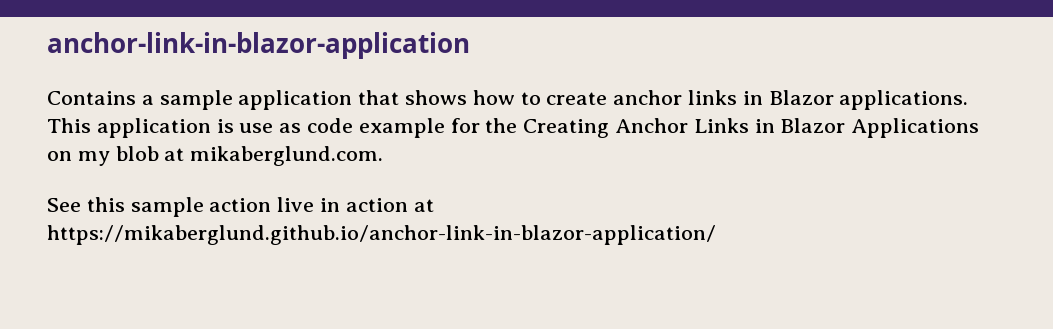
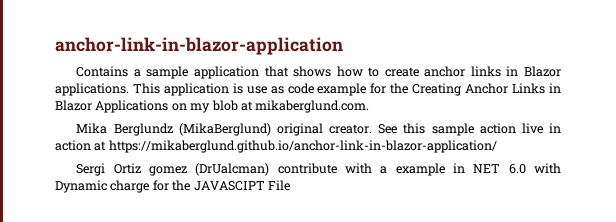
(384, 156) none -> [76,123,373,136] Mika Berglundz (MikaBerglund) original creator.
(716, 235) none -> [76,163,561,176] [55,180,290,193] // Sergi Ortiz gomez (DrUalcman) contribute with a example in NET 6.0 with Dynamic charge for the JAVASCIPT File

